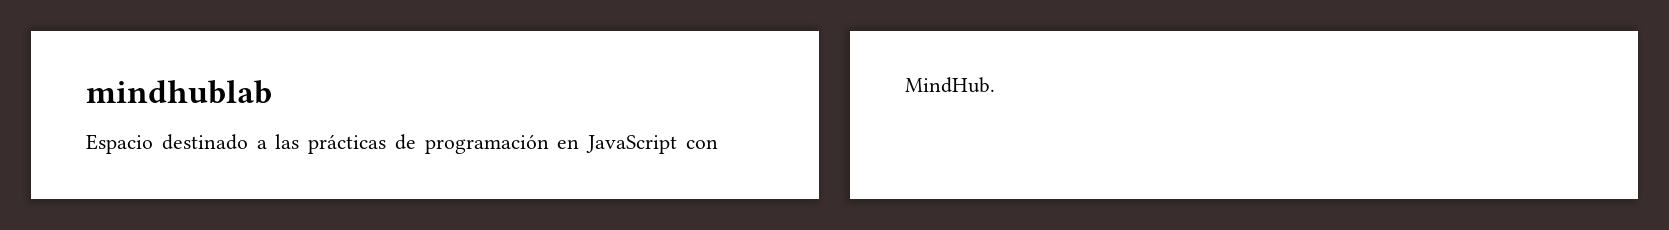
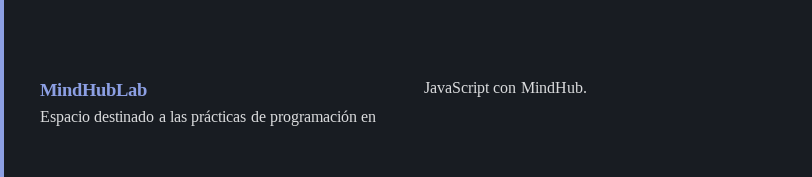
[86,80,272,104] mindhublab -> [40,83,147,96] MindHubLab

